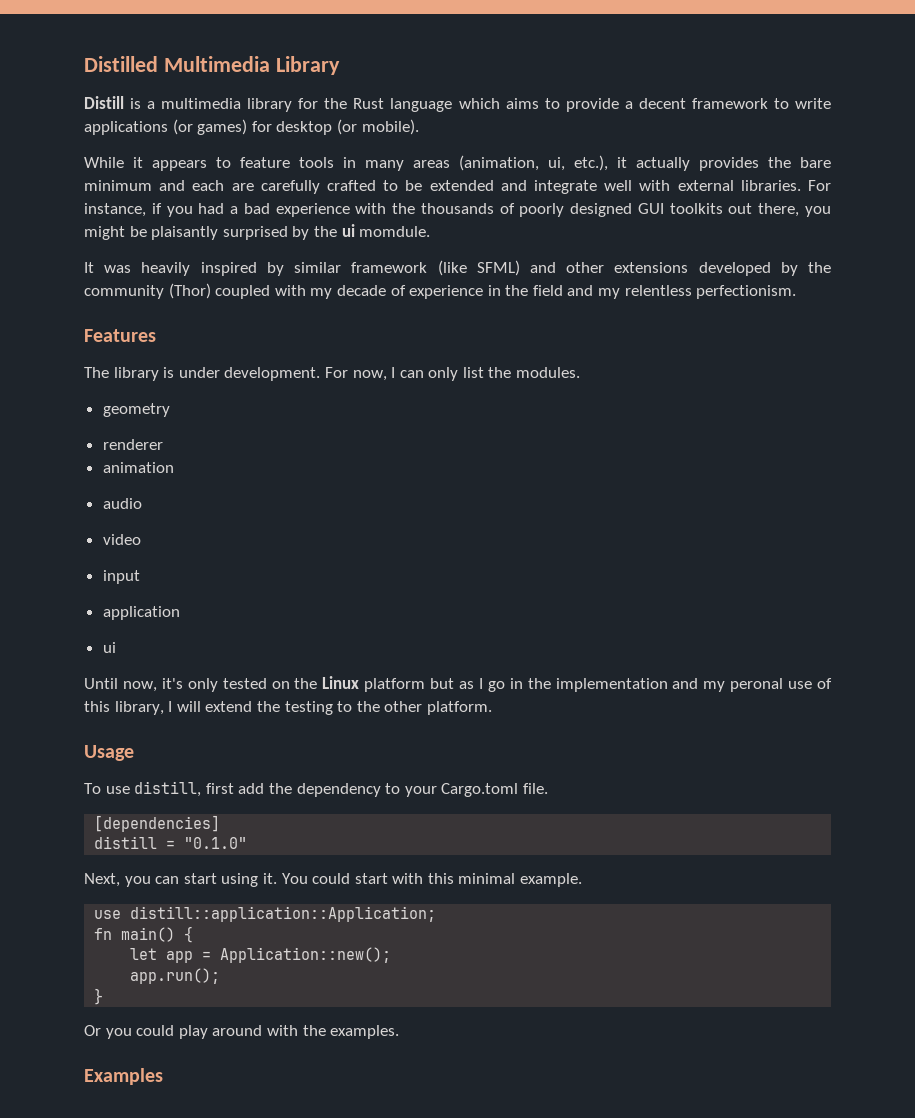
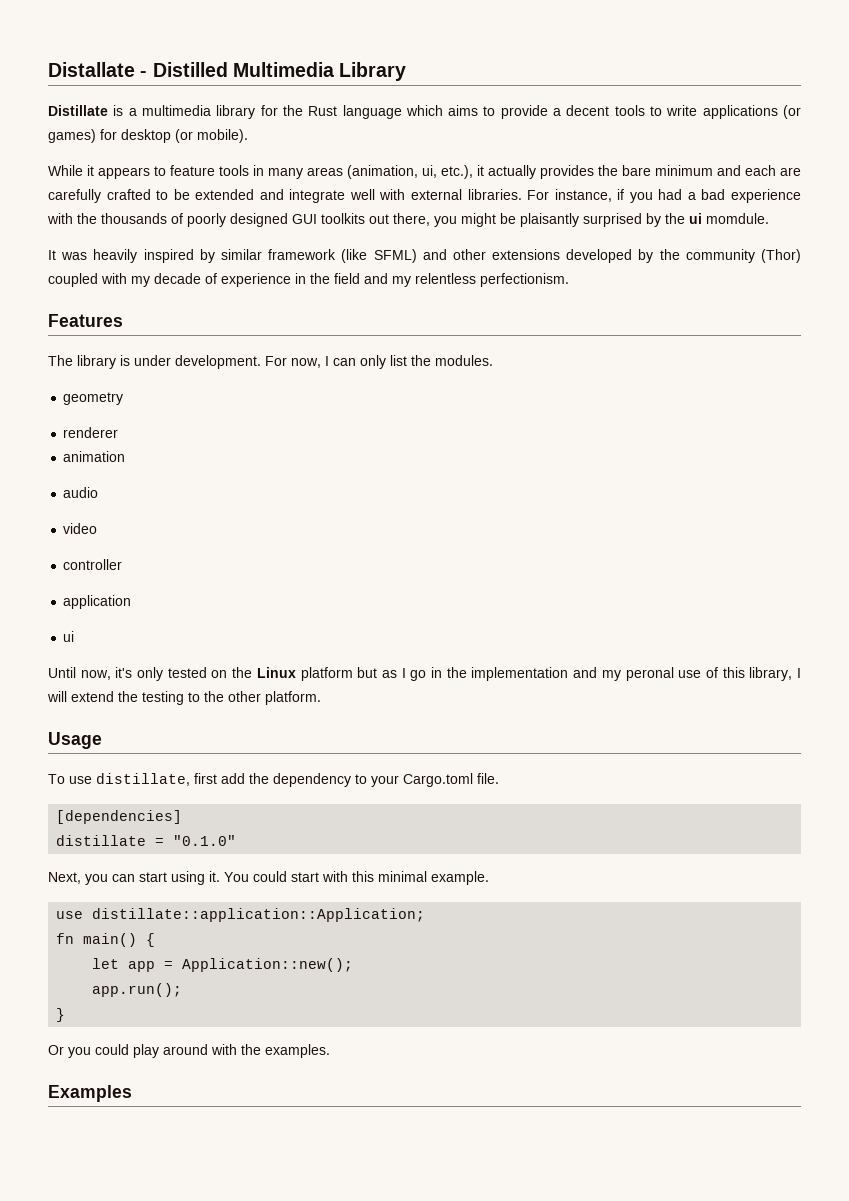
(84, 64) none -> [48,62,148,77] Distallate -
[84,96,124,109] Distill -> [48,105,108,116] Distillate
[691,98,768,109] framework -> [614,105,645,116] tools
[102,570,140,584] input -> [63,559,123,570] controller
[134,781,202,797] distill, -> [96,773,190,786] distillate,
[94,836,158,849] distill -> [56,835,147,846] distillate
[130,906,437,922] distill::application::Application; -> [92,908,426,922] distillate::application::Application;

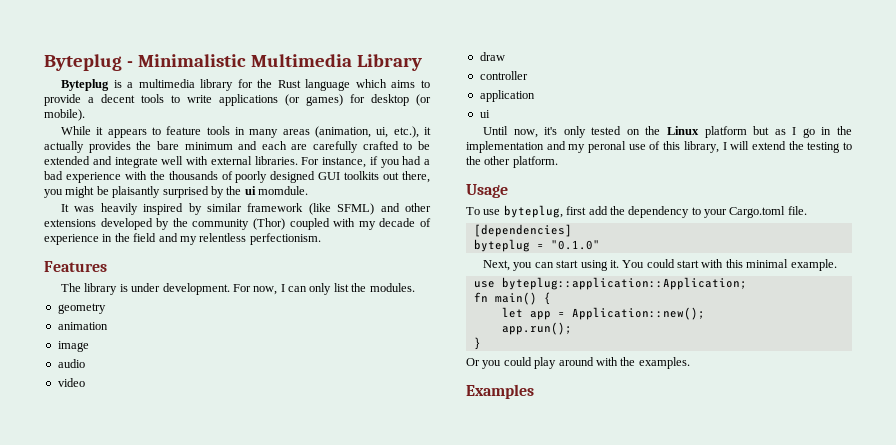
[48,62,228,77] Distallate - Distilled -> [44,54,246,71] Byteplug - Minimalistic
[48,105,108,116] Distillate -> [61,79,110,91] Byteplug
[63,427,119,438] [63,451,126,462] renderer // animation -> [57,322,108,330] [57,341,89,352] animation // image
(98, 528) none -> [479,52,505,61] // draw
[96,773,190,786] distillate, -> [503,205,563,218] byteplug,
[56,835,147,846] distillate -> [473,239,530,252] byteplug
[92,908,426,922] distillate::application::Application; -> [501,277,747,290] byteplug::application::Application;

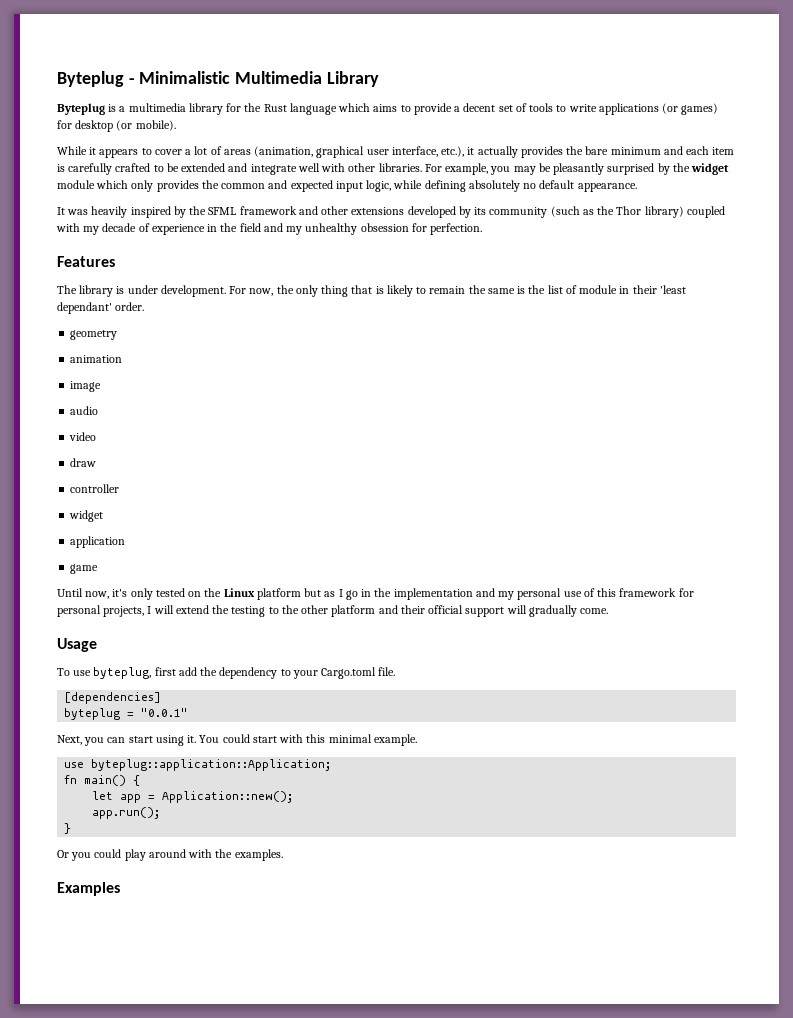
(135, 98) none -> [498,103,527,112] set of
[166,126,389,138] feature tools in many areas (animation, ui, -> [154,146,438,158] cover a lot of areas (animation, graphical user interface,
[291,144,308,150] are -> [712,147,735,155] [57,164,65,172] item is
[210,156,252,165] external -> [348,163,376,172] other
[322,156,430,168] [44,171,431,183] [44,186,308,198] instance, if you had a bad experience with the thousands of poorly designed GUI toolkits out there, you might be plaisantly surprised by the ui momdule. -> [445,163,730,175] [57,180,637,192] example, you may be pleasantly surprised by the widget module which only provides the common and expected input logic, while defining absolutely no default appearance.
[207,203,375,215] similar framework (like SFML) -> [189,206,297,215] the SFML framework
[172,218,285,230] the community (Thor) -> [474,206,684,218] its community (such as the Thor library)
[199,233,321,245] relentless perfectionism. -> [305,223,483,235] unhealthy obsession for perfection.
[280,283,415,295] I can only list the modules. -> [276,285,686,297] [57,302,145,314] the only thing that is likely to remain the same is the list of module in their 'least dependant' order.
(528, 75) none -> [69,510,104,522] // widget
[479,110,490,118] ui -> [70,564,99,574] game
[588,141,627,153] peronal -> [517,588,562,600] personal
[683,141,719,153] library, -> [619,588,694,597] [57,605,145,617] framework for personal projects,
[512,156,558,168] platform. -> [331,605,609,617] platform and their official support will gradually come.
[550,240,600,250] "0.1.0" -> [141,708,189,717] "0.0.1"

